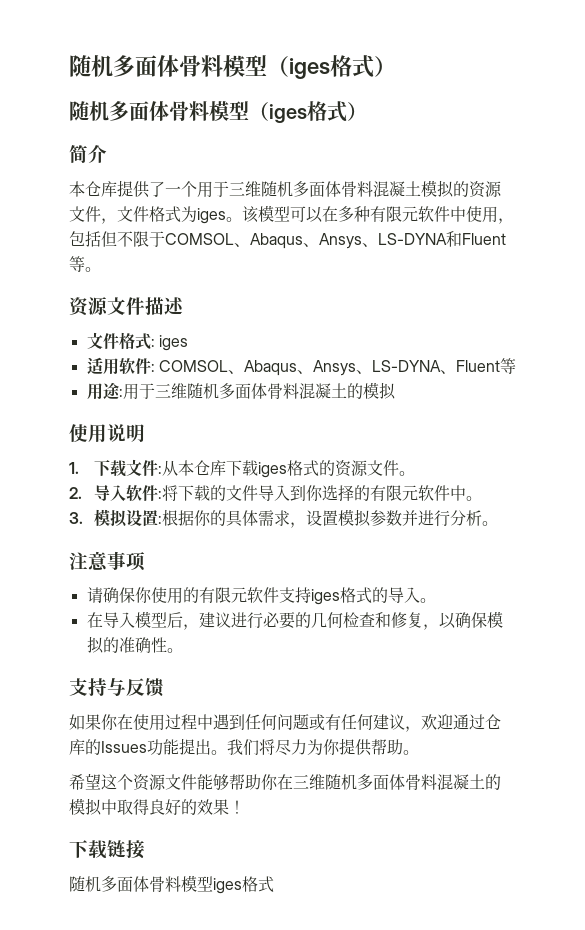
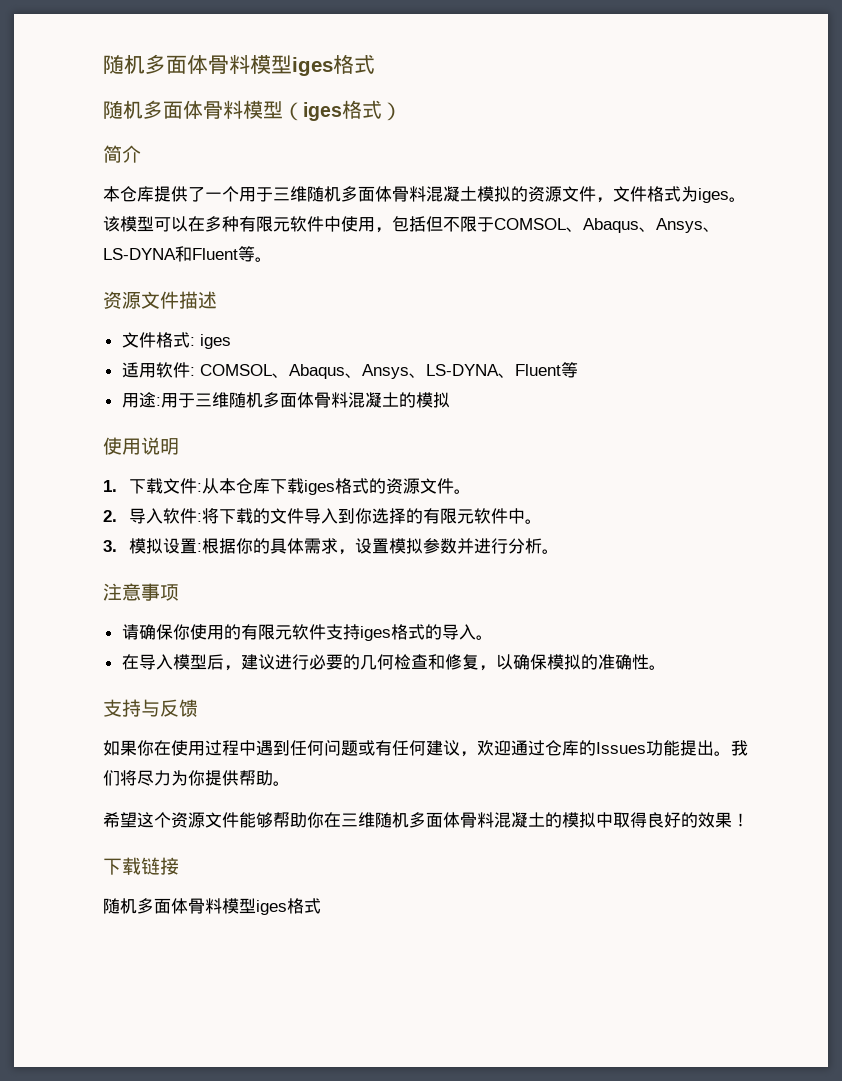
[69,55,396,79] 随机多面体骨料模型（iges格式） -> [103,54,375,76] 随机多面体骨料模型iges格式

